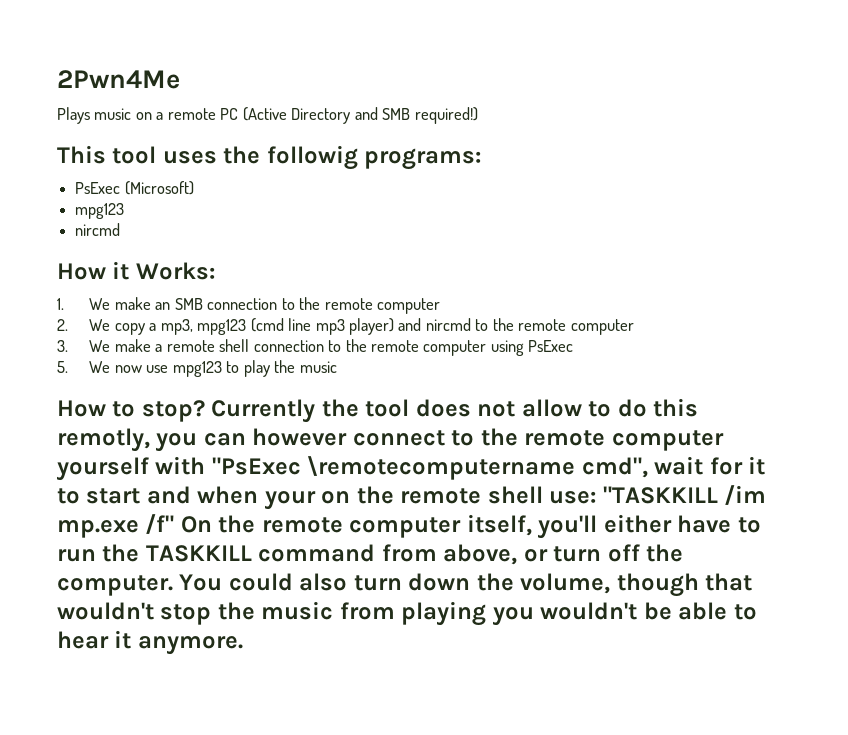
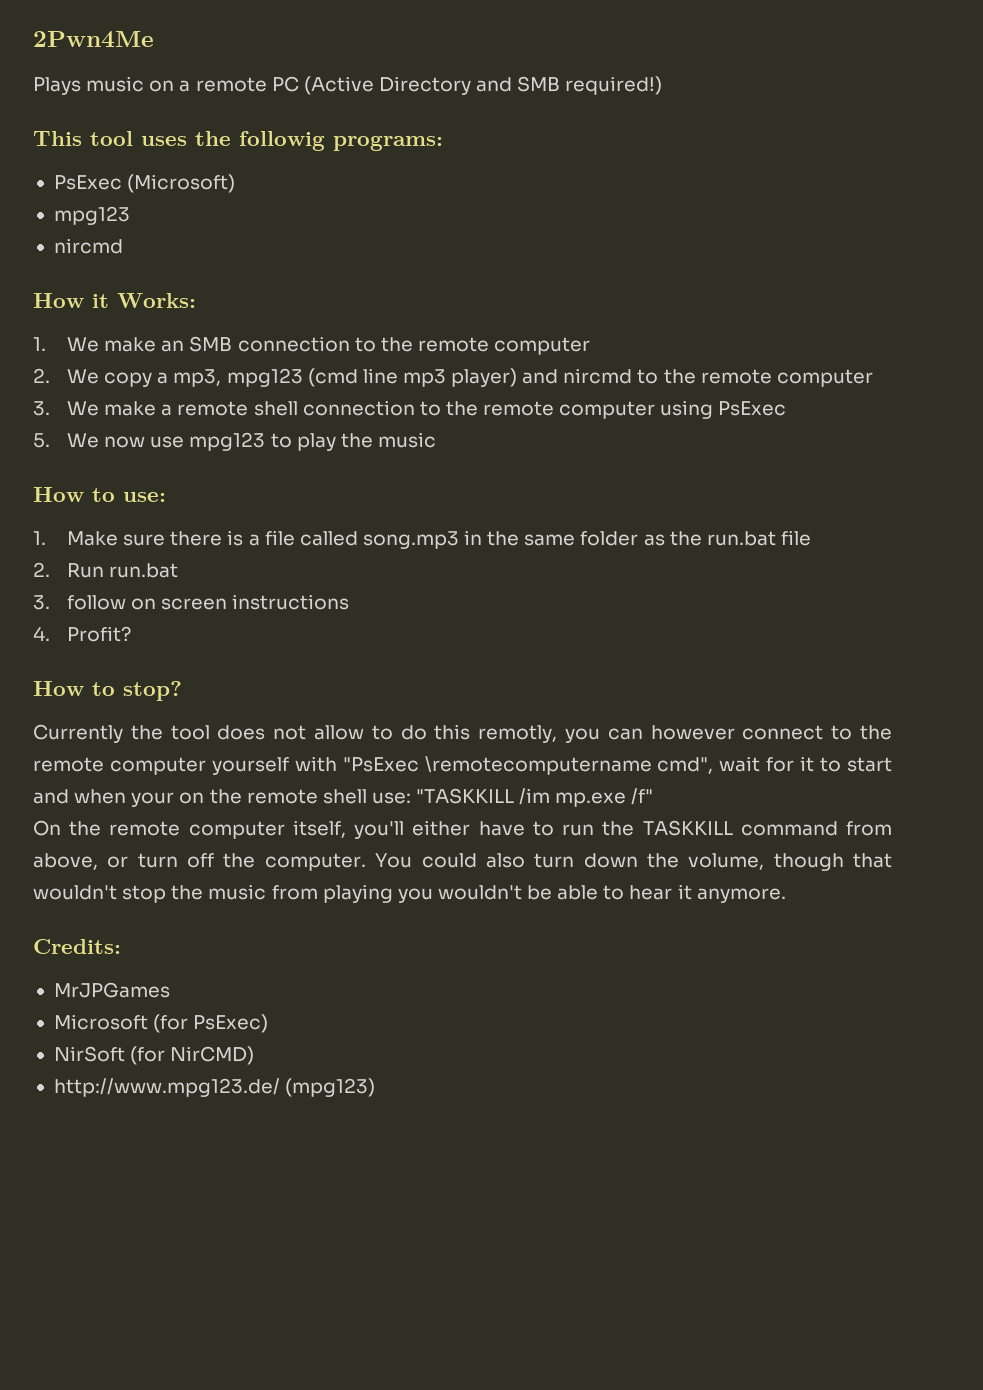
(337, 367) none -> [33,487,166,502] [33,530,811,549] [33,562,179,578] [33,594,350,610] [33,626,132,642] // How to use: // 1. Make sure there is a file called song.mp3 in the same folder as the run.bat file // 2. Run run.bat // 3. follow on screen instructions // 4. Profit?
(205, 411) none -> (182, 691) //
(175, 524) none -> (654, 796) //
(243, 645) none -> [33,939,121,954] [53,982,170,998] [53,1014,269,1033] [53,1046,255,1065] [53,1078,376,1097] // Credits: // MrJPGames // Microsoft (for PsExec) // NirSoft (for NirCMD) // http://www.mpg123.de/ (mpg123)

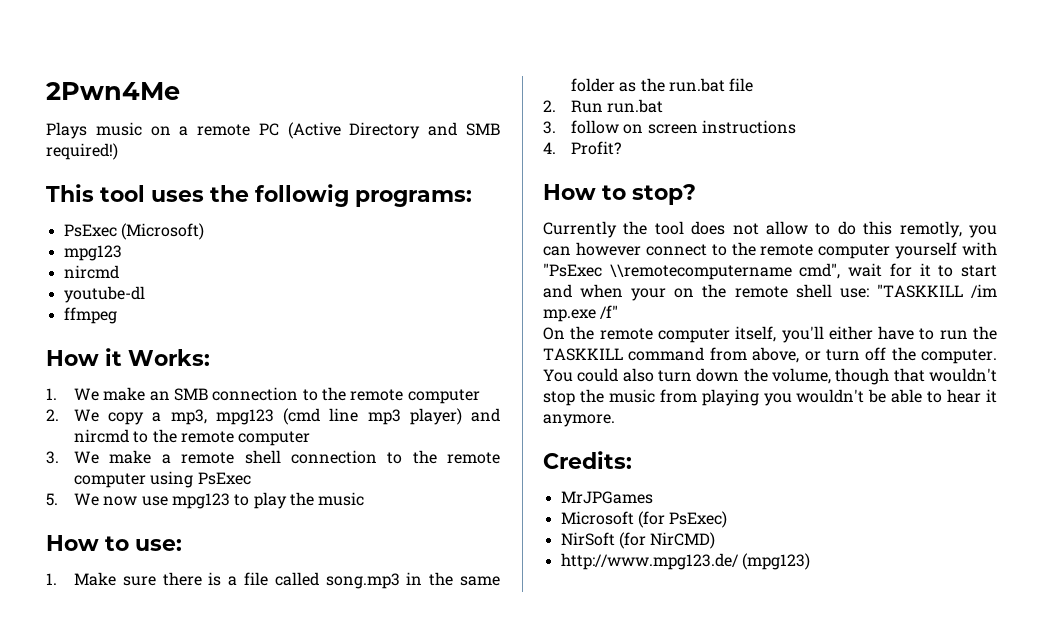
(123, 246) none -> [63,286,145,303] [63,307,117,324] // youtube-dl // ffmpeg
[424,756,652,775] \remotecomputername -> [609,264,792,280] \\remotecomputername

